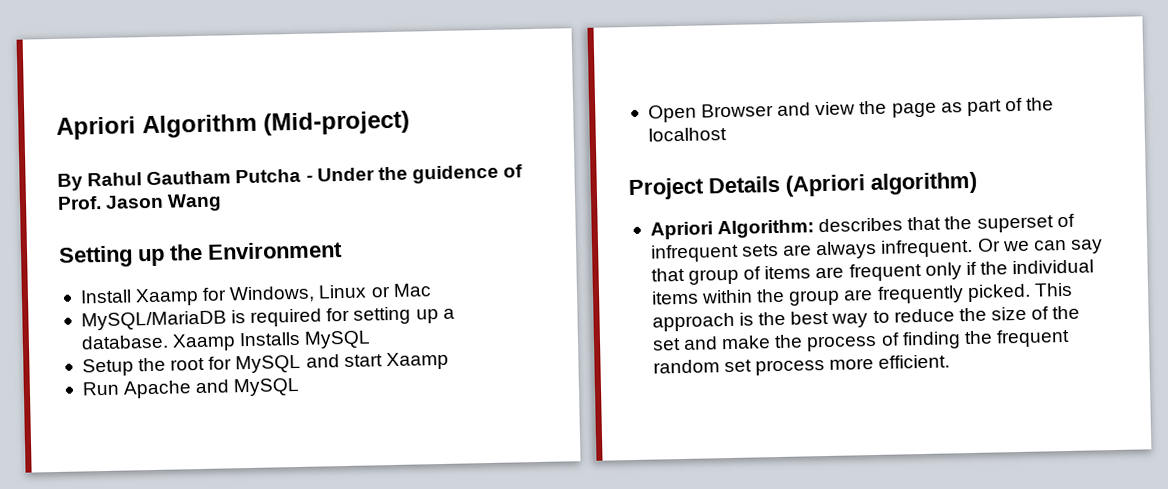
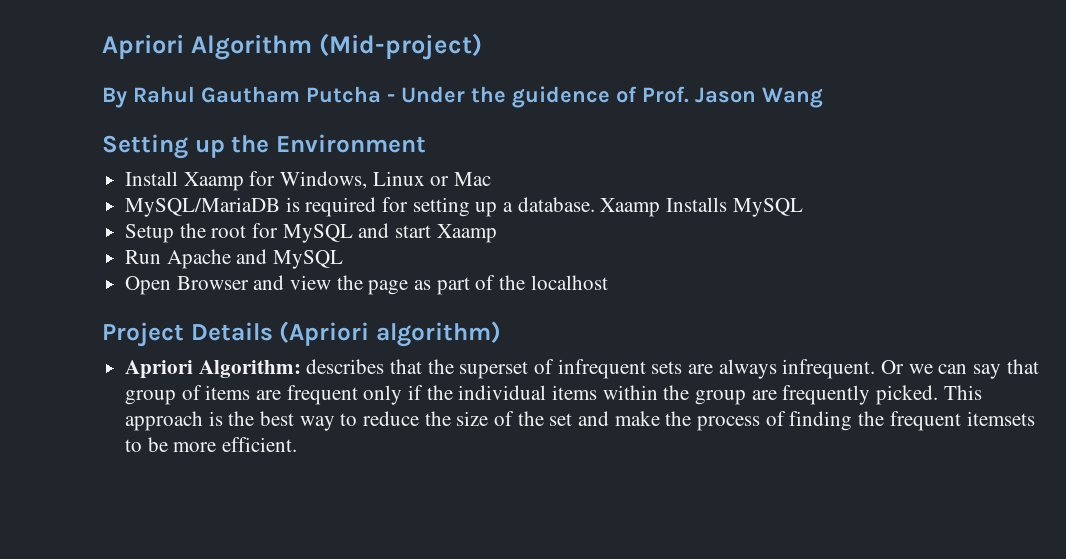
[652,359,826,376] random set process -> [966,411,1035,426] [125,437,168,452] itemsets to be

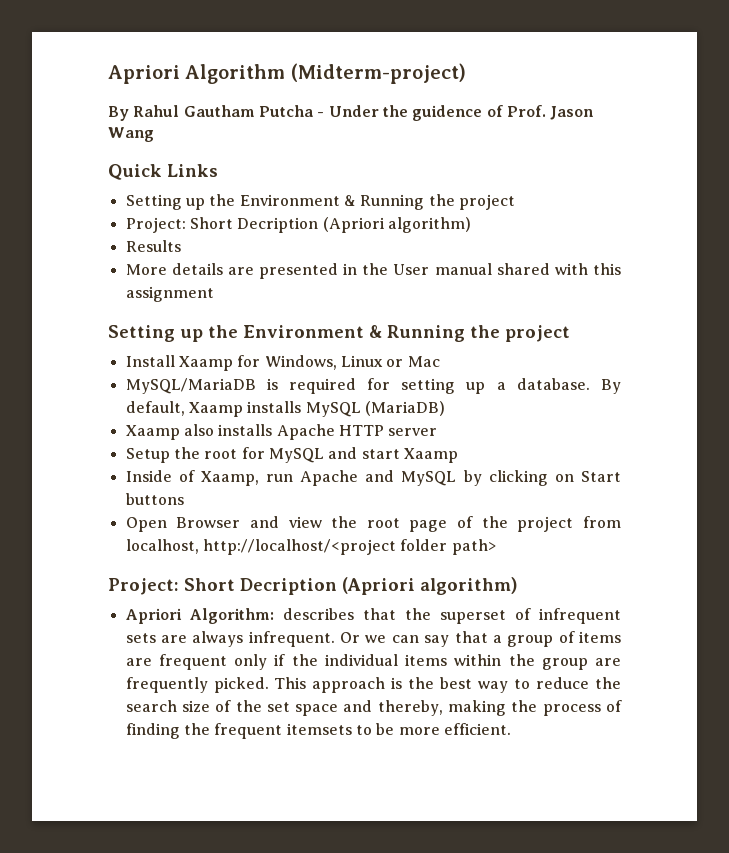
[318,33,482,60] (Mid-project) -> [290,63,466,84] (Midterm-project)
[102,134,426,159] // Setting up the Environment -> [108,164,218,180] [125,194,515,210] [125,217,471,233] [125,240,181,252] [125,263,621,279] [125,286,214,302] [108,325,570,342] // Quick Links // Setting up the Environment & Running the project // Project: Short Decription (Apriori algorithm) // Results // More details are presented in the User manual shared with this assignment // Setting up the Environment & Running the project
[600,197,803,217] Xaamp Installs MySQL -> [601,379,621,394] [125,401,445,417] [125,424,438,440] By default, Xaamp installs MySQL (MariaDB) // Xaamp also installs Apache HTTP server
[125,250,162,264] Run -> [125,470,294,486] Inside of Xaamp, run
(344, 259) none -> [463,470,621,486] [125,493,184,505] by clicking on Start buttons
[368,275,608,295] [102,322,273,347] page as part of the localhost // Project Details -> [366,516,621,532] [125,539,496,555] [108,578,337,595] root page of the project from localhost, http://localhost/<project folder path> // Project: Short Decription
(1039, 366) none -> [492,635,502,643] a
(451, 418) none -> [125,700,177,712] search
[578,411,660,426] and make -> [295,700,507,716] space and thereby, making

